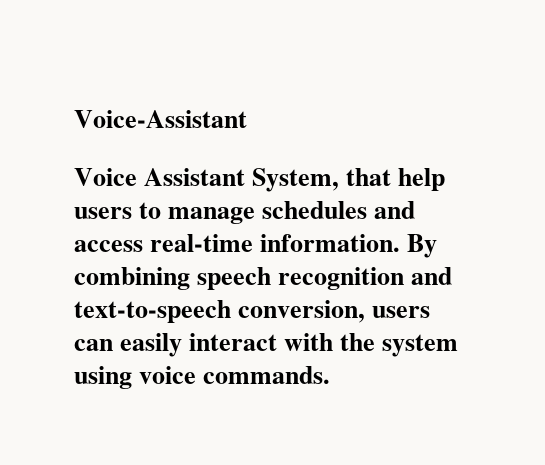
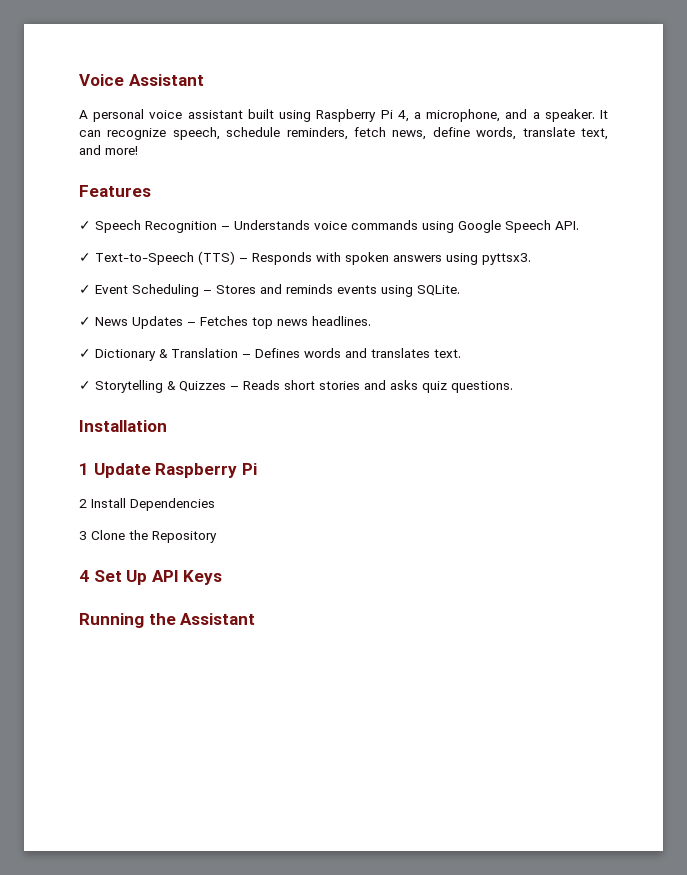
[74,110,247,128] Voice-Assistant // -> (79, 80) none
[252,168,446,192] [74,201,416,224] [74,234,438,258] [74,267,453,290] [74,300,431,323] [74,333,459,357] [74,366,331,389] System, that help users to manage schedules and access real-time information. By combining speech recognition and text-to-speech conversion, users can easily interact with the system using voice commands. -> [79,109,609,122] [79,127,608,140] [79,145,138,155] [79,185,151,197] [79,220,579,233] [79,251,531,265] [79,284,460,297] [79,316,371,329] [79,348,461,361] [79,380,513,393] [79,420,167,432] [79,463,257,478] [79,498,215,511] [79,530,217,543] [79,570,223,585] [79,613,256,628] // A personal voice assistant built using Raspberry Pi 4, a microphone, and a speaker. It can recognize speech, schedule reminders, fetch news, define words, translate text, and more! // Features // ✓ Speech Recognition – Understands voice commands using Google Speech API. // ✓ Text-to-Speech (TTS) – Responds with spoken answers using pyttsx3. // ✓ Event Scheduling – Stores and reminds events using SQLite. // ✓ News Updates – Fetches top news headlines. // ✓ Dictionary & Translation – Defines words and translates text. // ✓ Storytelling & Quizzes – Reads short stories and asks quiz questions. // Installation // 1 Update Raspberry Pi // 2 Install Dependencies // 3 Clone the Repository // 4 Set Up API Keys // Running the Assistant

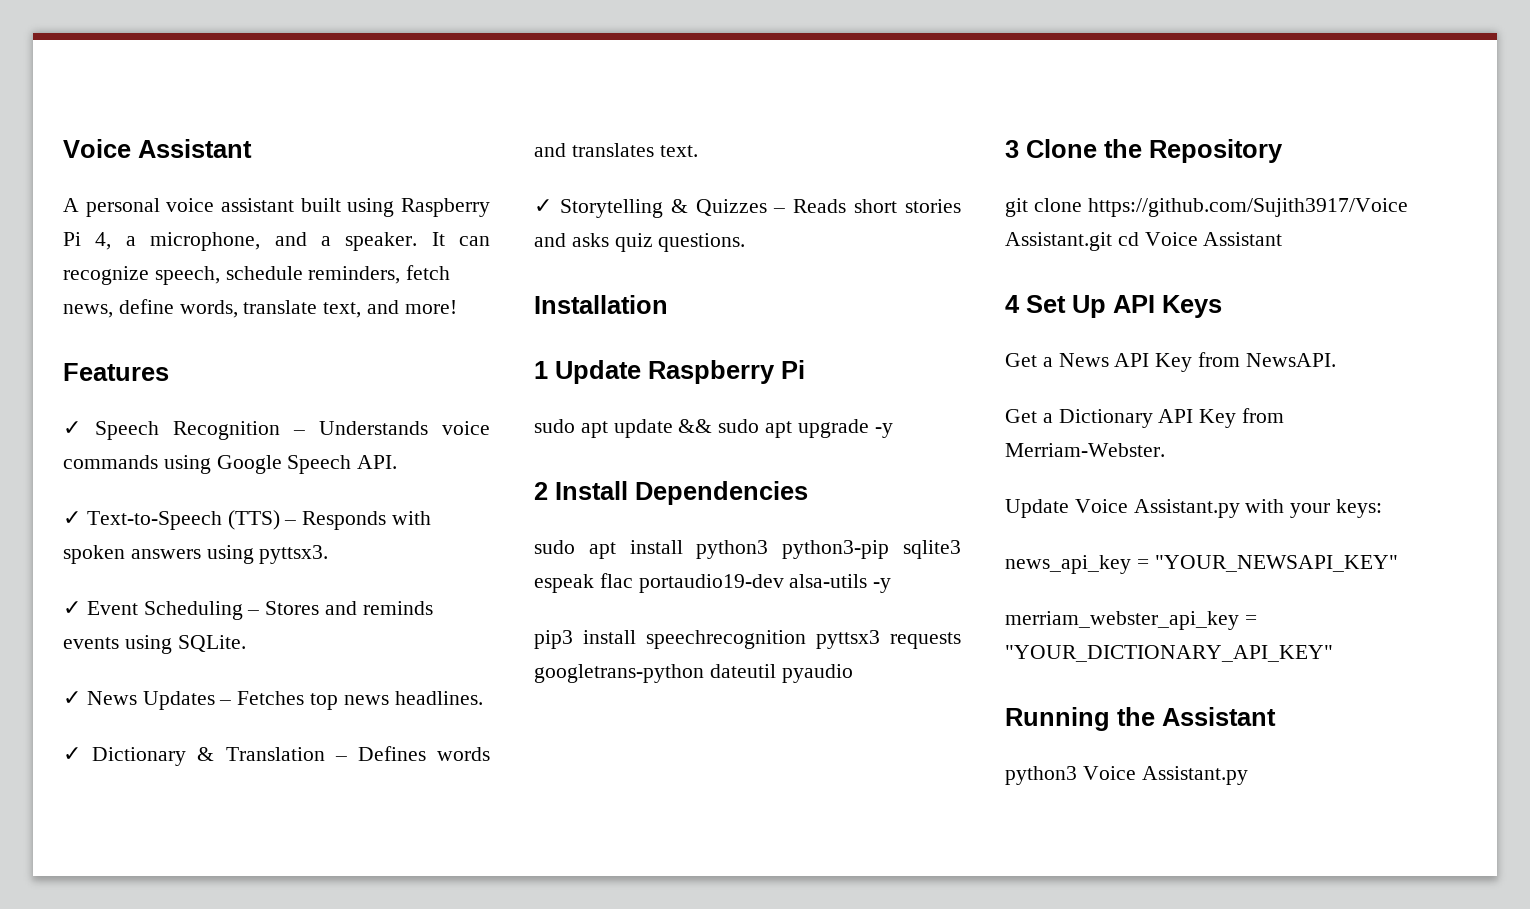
[79,498,215,511] [79,530,217,543] 2 Install Dependencies // 3 Clone the Repository -> [534,419,893,438] [534,481,808,505] [534,540,961,559] [534,573,892,593] [534,630,961,649] [534,664,853,683] [1005,139,1283,163] [1005,198,1408,217] [1005,232,1283,251] sudo apt update && sudo apt upgrade -y // 2 Install Dependencies // sudo apt install python3 python3-pip sqlite3 espeak flac portaudio19-dev alsa-utils -y // pip3 install speechrecognition pyttsx3 requests googletrans-python dateutil pyaudio // 3 Clone the Repository // git clone https://github.com/Sujith3917/Voice Assistant.git cd Voice Assistant
(223, 577) none -> [1005,352,1336,372] [1005,408,1285,428] [1005,443,1165,457] [1005,499,1383,518] [1005,555,1398,574] [1005,611,1257,630] [1005,645,1333,662] // Get a News API Key from NewsAPI. // Get a Dictionary API Key from Merriam-Webster. // Update Voice Assistant.py with your keys: // news_api_key = "YOUR_NEWSAPI_KEY" // merriam_webster_api_key = "YOUR_DICTIONARY_API_KEY"
(256, 619) none -> [1005,766,1248,785] // python3 Voice Assistant.py

